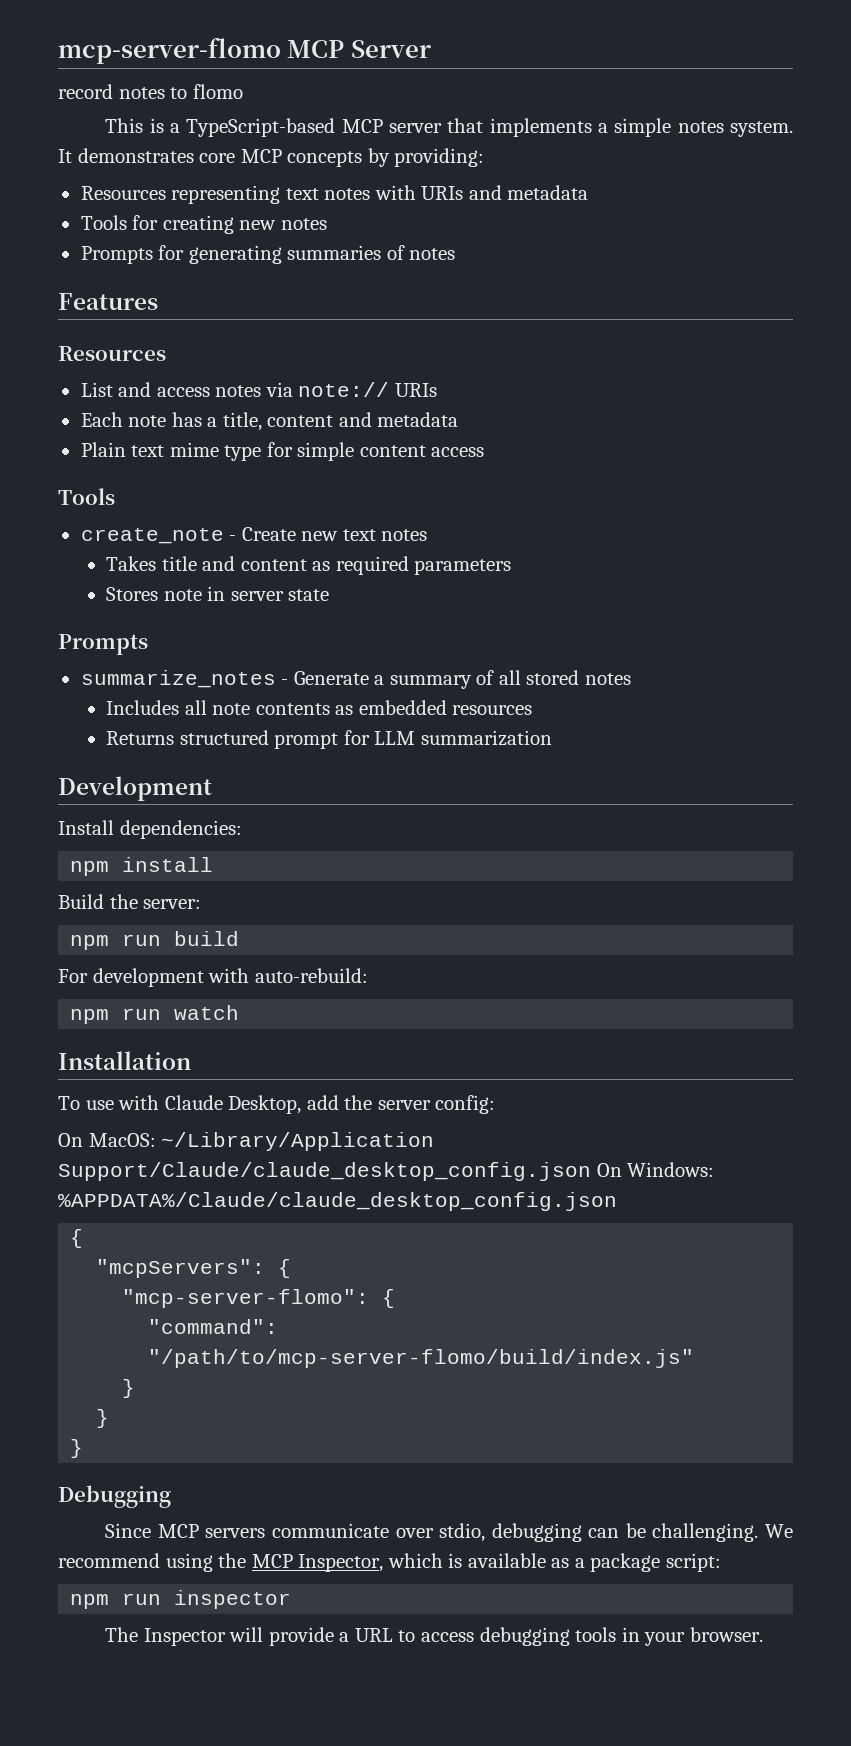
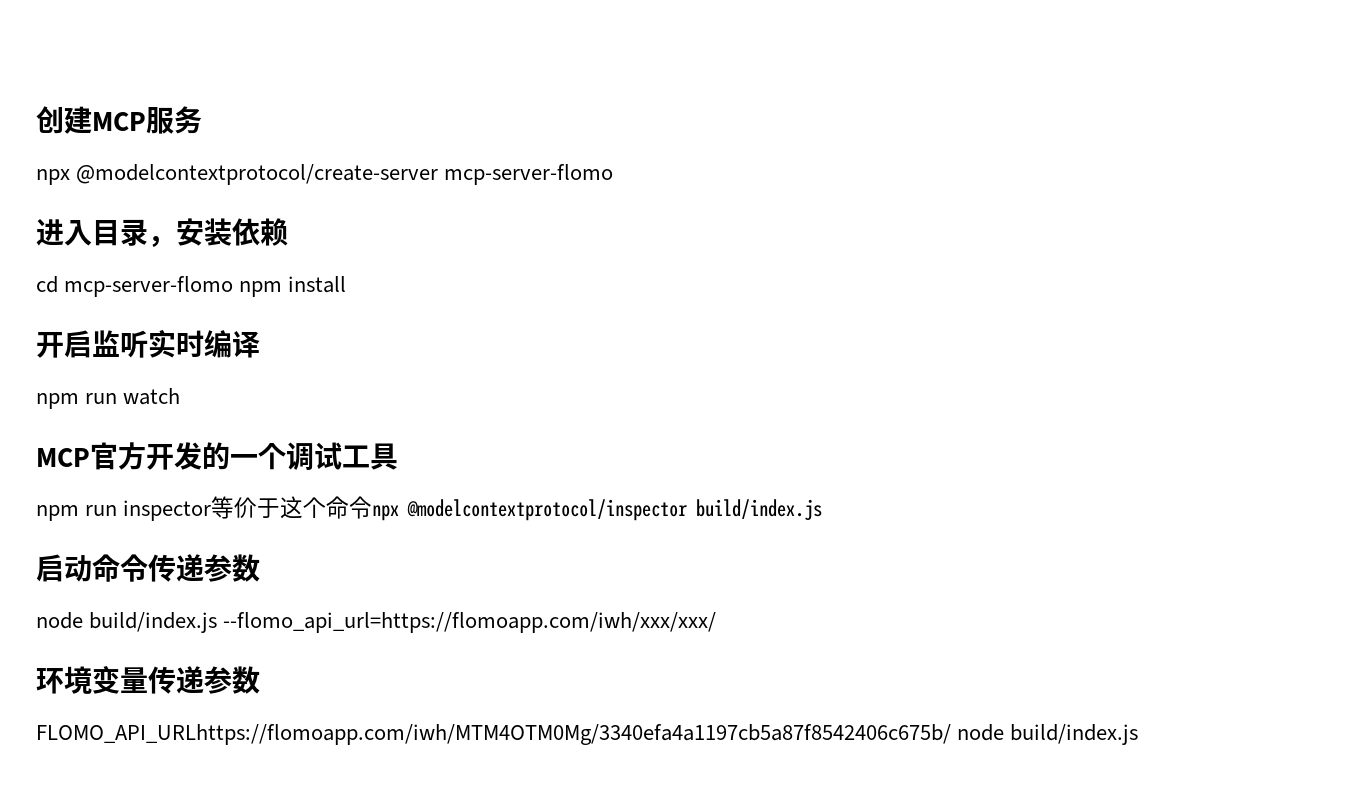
[58,37,431,64] [58,84,243,99] [105,118,794,137] [58,148,485,167] [80,185,589,204] [80,215,327,234] [80,245,456,264] [58,293,158,310] [58,346,166,361] [80,382,437,397] [80,412,459,431] [80,442,485,461] [58,488,115,505] [80,527,428,544] [106,556,512,575] [106,586,330,601] [58,634,148,655] [80,670,631,689] [106,700,533,715] [106,730,552,749] [58,776,212,801] [58,820,242,839] [70,857,214,876] [58,894,202,909] [70,931,240,950] [58,968,368,987] [70,1005,240,1024] [58,1051,191,1070] [58,1095,496,1114] [58,1132,435,1151] [58,1162,715,1181] [58,1192,617,1211] [70,1229,84,1248] [96,1259,292,1278] [122,1289,396,1308] [148,1319,279,1334] [148,1349,695,1368] [122,1379,136,1398] [96,1409,110,1428] [70,1439,84,1458] [58,1485,171,1508] [105,1523,794,1542] [58,1553,721,1572] [70,1590,292,1609] [105,1627,763,1646] mcp-server-flomo MCP Server // record notes to flomo // This is a TypeScript-based MCP server that implements a simple notes system. It demonstrates core MCP concepts by providing: // Resources representing text notes with URIs and metadata // Tools for creating new notes // Prompts for generating summaries of notes // Features // Resources // List and access notes via note:// URIs // Each note has a title, content and metadata // Plain text mime type for simple content access // Tools // create_note - Create new text notes // Takes title and content as required parameters // Stores note in server state // Prompts // summarize_notes - Generate a summary of all stored notes // Includes all note contents as embedded resources // Returns structured prompt for LLM summarization // Development // Install dependencies: // npm install // Build the server: // npm run build // For development with auto-rebuild: // npm run watch // Installation // To use with Claude Desktop, add the server config: // On MacOS: ~/Library/Application Support/Claude/claude_desktop_config.json On Windows: %APPDATA%/Claude/claude_desktop_config.json // { // "mcpServers": { // "mcp-server-flomo": { // "command": "/path/to/mcp-server-flomo/build/index.js" // } // } // } // Debugging // Since MCP servers communicate over stdio, debugging can be challenging. We recommend using the MCP Inspector, which is available as a package script: // npm run inspector // The Inspector will provide a URL to access debugging tools in your browser. -> [36,106,202,134] [36,164,614,185] [36,218,288,248] [36,276,347,297] [36,330,260,358] [36,388,181,409] [36,442,398,470] [36,496,823,521] [36,554,260,582] [36,612,717,633] [36,666,260,694] [36,724,1139,745] 创建MCP服务 // npx @modelcontextprotocol/create-server mcp-server-flomo // 进入目录，安装依赖 // cd mcp-server-flomo npm install // 开启监听实时编译 // npm run watch // MCP官方开发的一个调试工具 // npm run inspector等价于这个命令npx @modelcontextprotocol/inspector build/index.js // 启动命令传递参数 // node build/index.js --flomo_api_url=https://flomoapp.com/iwh/xxx/xxx/ // 环境变量传递参数 // FLOMO_API_URLhttps://flomoapp.com/iwh/MTM4OTM0Mg/3340efa4a1197cb5a87f8542406c675b/ node build/index.js

